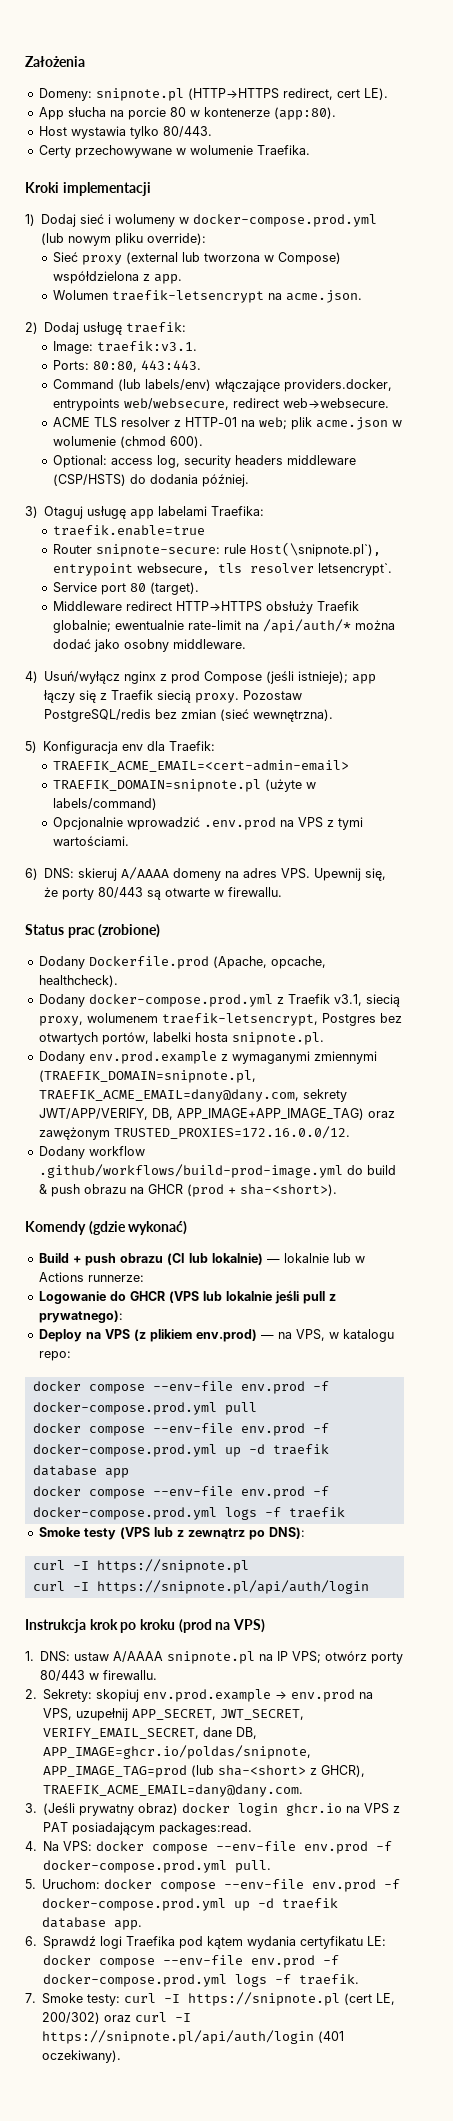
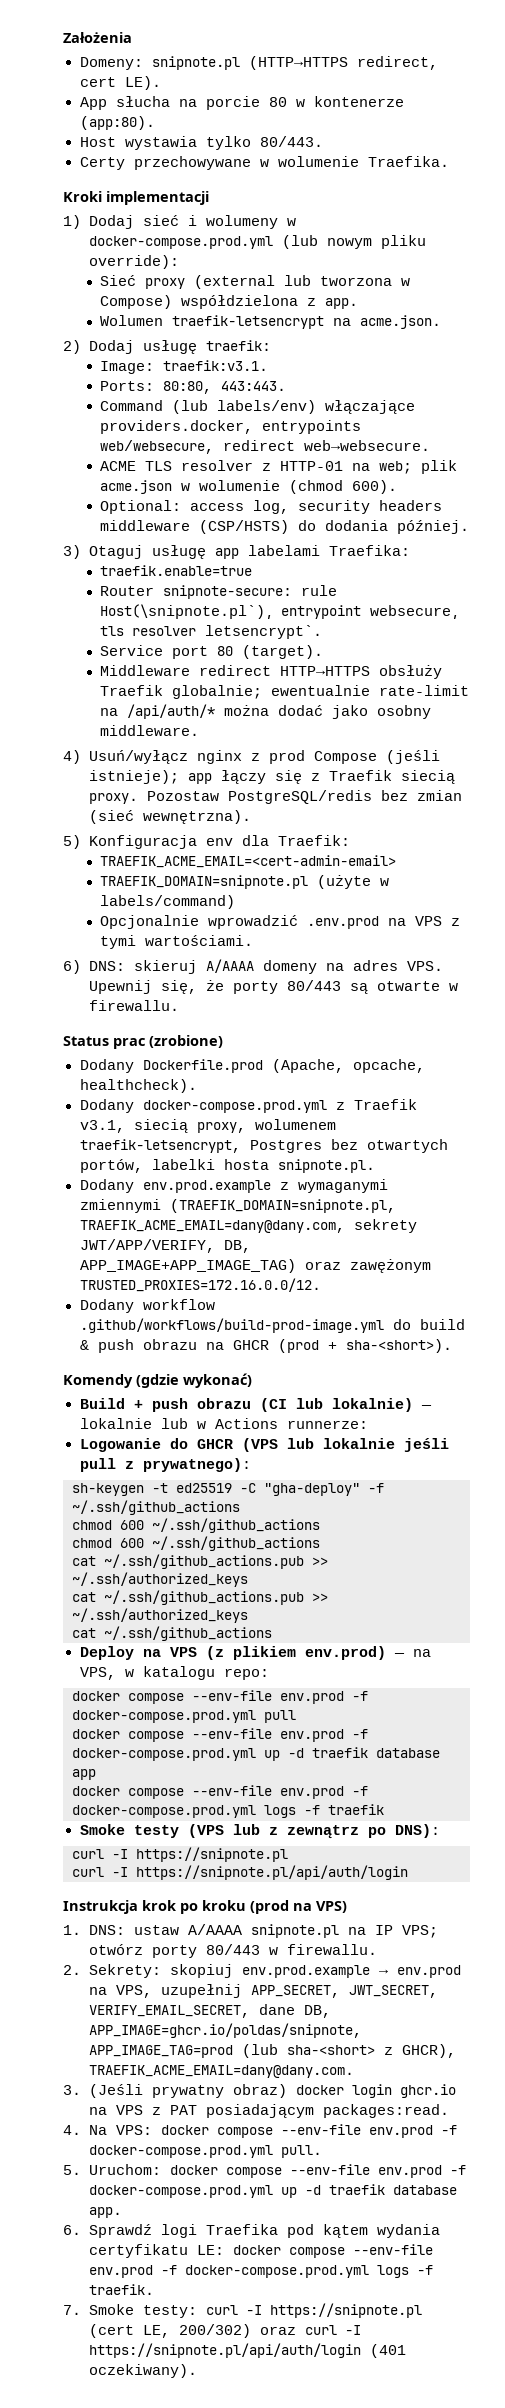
(123, 1316) none -> [72,1483,384,1496] [72,1500,240,1515] [72,1518,320,1533] [72,1536,320,1551] [72,1554,328,1569] [72,1572,248,1587] [72,1590,328,1605] [72,1608,248,1623] [72,1626,272,1641] // sh-keygen -t ed25519 -C "gha-deploy" -f ~/.ssh/github_actions // chmod 600 ~/.ssh/github_actions // chmod 600 ~/.ssh/github_actions // cat ~/.ssh/github_actions.pub >> ~/.ssh/authorized_keys // cat ~/.ssh/github_actions.pub >> ~/.ssh/authorized_keys // cat ~/.ssh/github_actions

